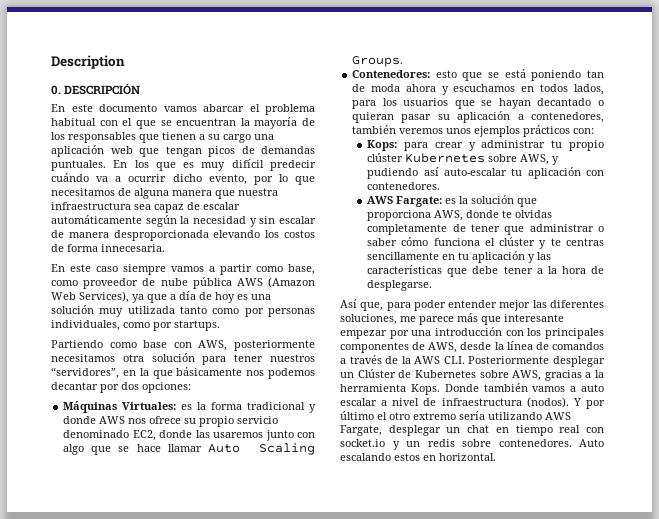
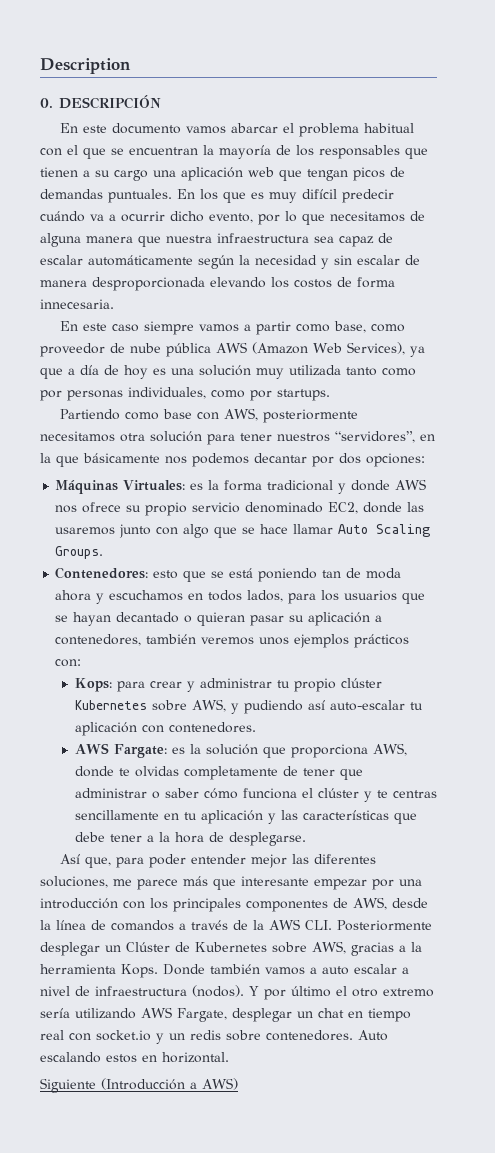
(496, 457) none -> [40,1078,238,1093] // Siguiente (Introducción a AWS)

